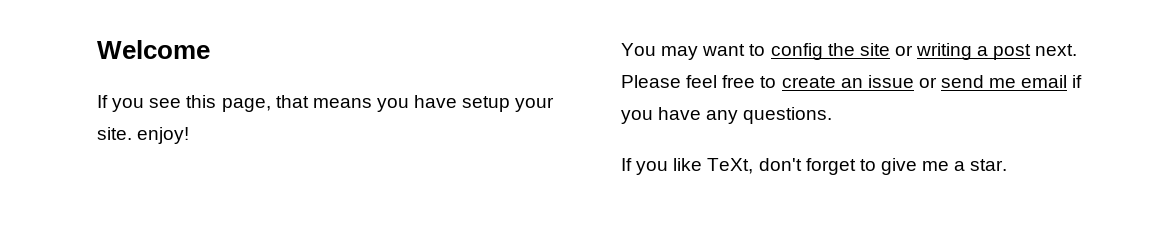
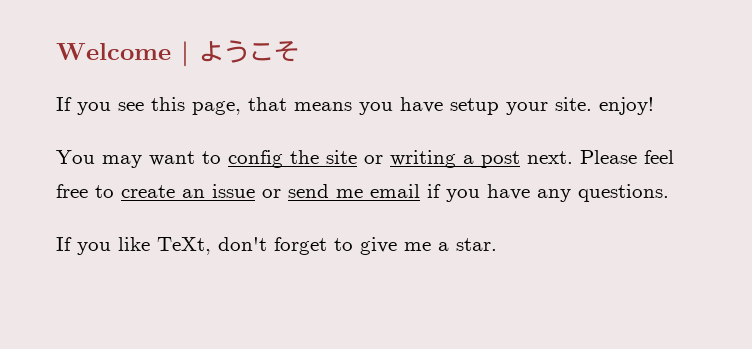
(210, 49) none -> [181,40,299,67] | ようこそ

